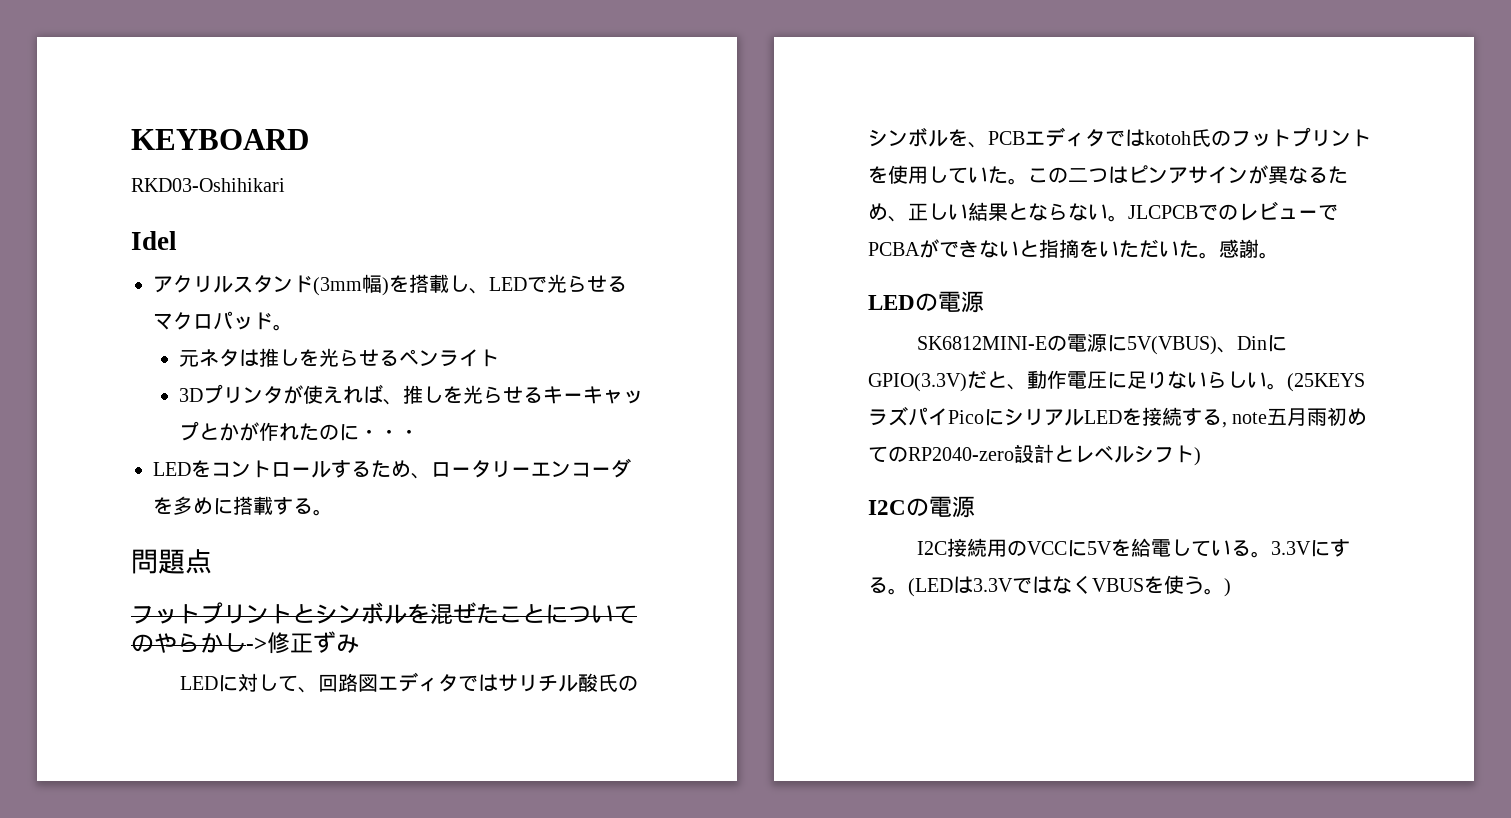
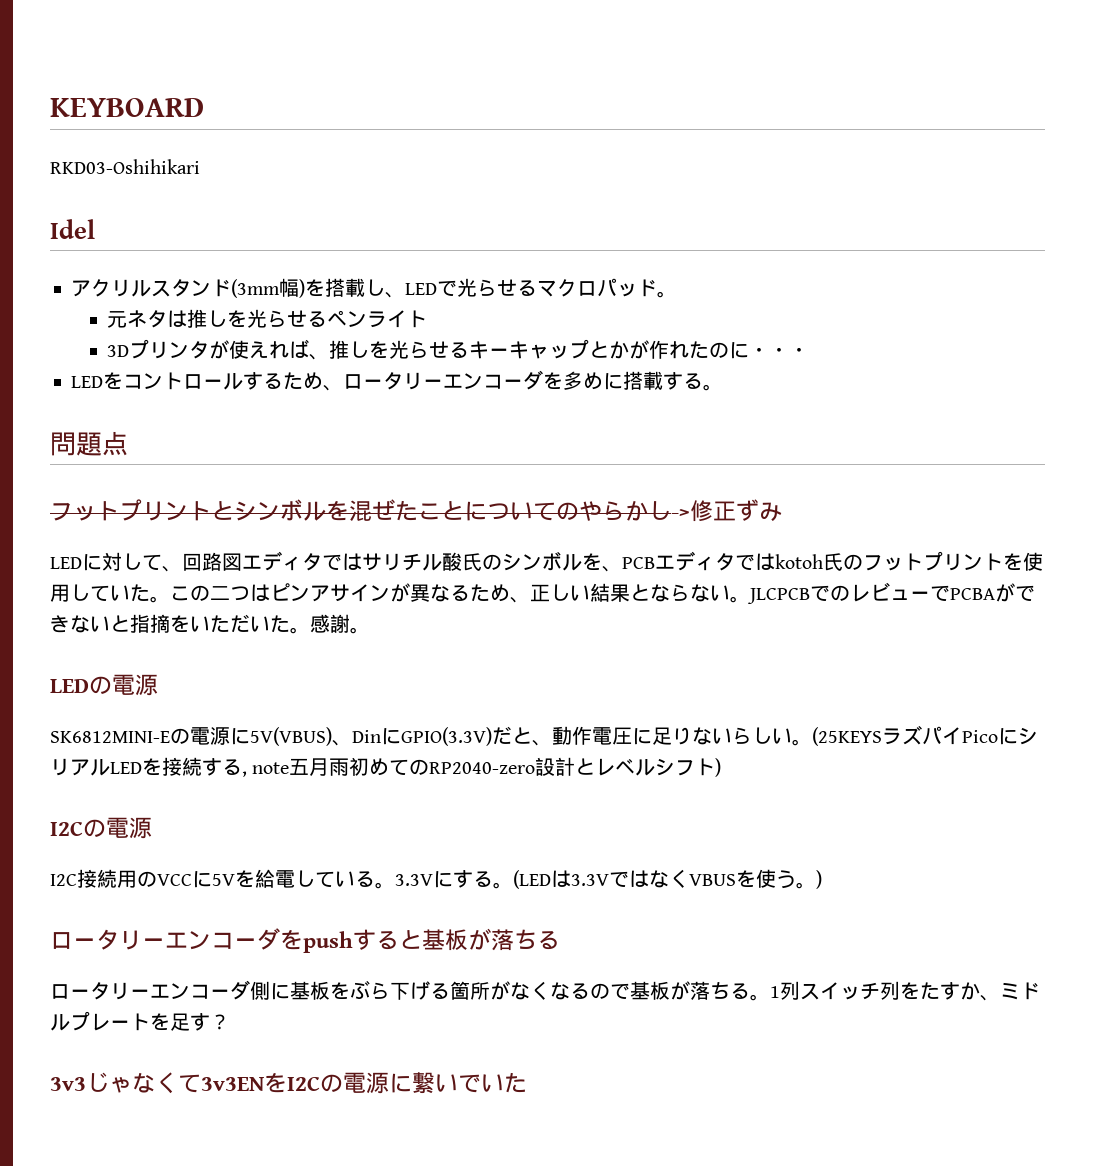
(1231, 587) none -> [50,928,560,953] [50,980,1040,1001] [50,1011,230,1031] [50,1072,527,1094] // ロータリーエンコーダをpushすると基板が落ちる // ロータリーエンコーダ側に基板をぶら下げる箇所がなくなるので基板が落ちる。1列スイッチ列をたすか、ミドルプレートを足す？ // 3v3じゃなくて3v3ENをI2Cの電源に繋いでいた

